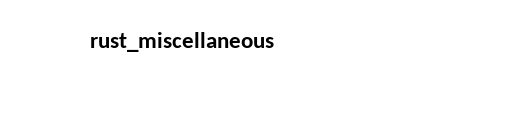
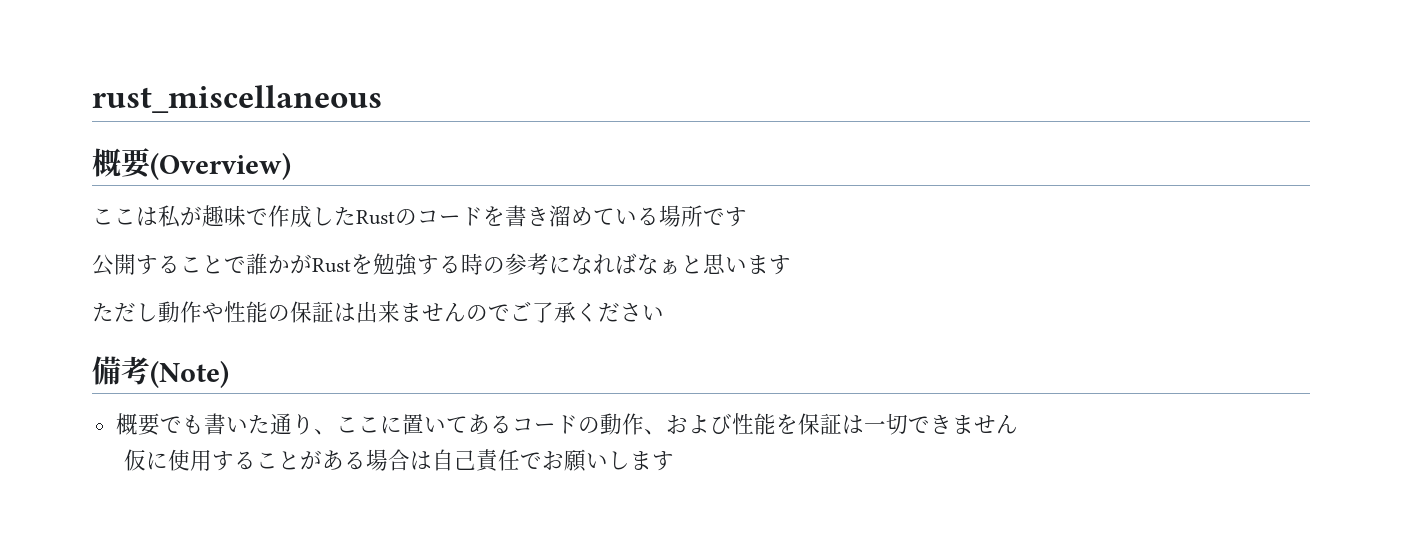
(274, 42) none -> [92,148,291,180] [92,205,747,228] [92,253,791,276] [92,301,664,323] [92,356,229,388] [115,413,1018,436] [123,449,674,472] // 概要(Overview) // ここは私が趣味で作成したRustのコードを書き溜めている場所です // 公開することで誰かがRustを勉強する時の参考になればなぁと思います // ただし動作や性能の保証は出来ませんのでご了承ください // 備考(Note) // 概要でも書いた通り、ここに置いてあるコードの動作、および性能を保証は一切できません // 仮に使用することがある場合は自己責任でお願いします

